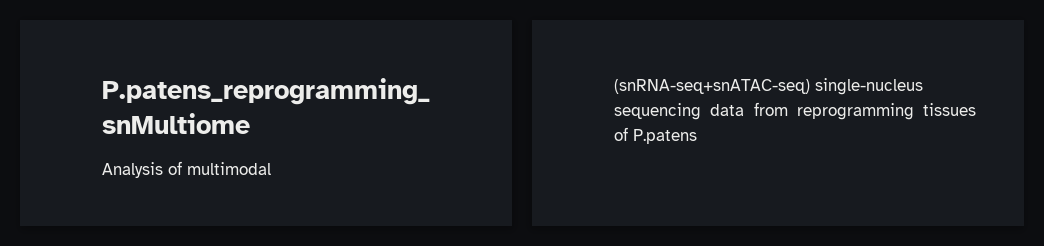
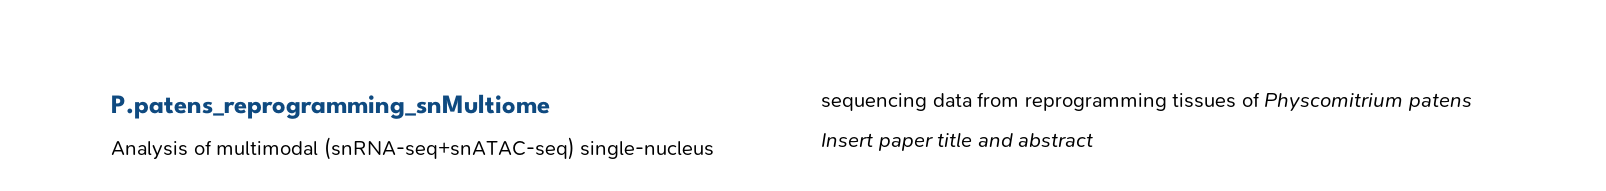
[633,129,697,144] P.patens -> [1264,93,1472,112] [821,132,1094,151] Physcomitrium patens // Insert paper title and abstract

